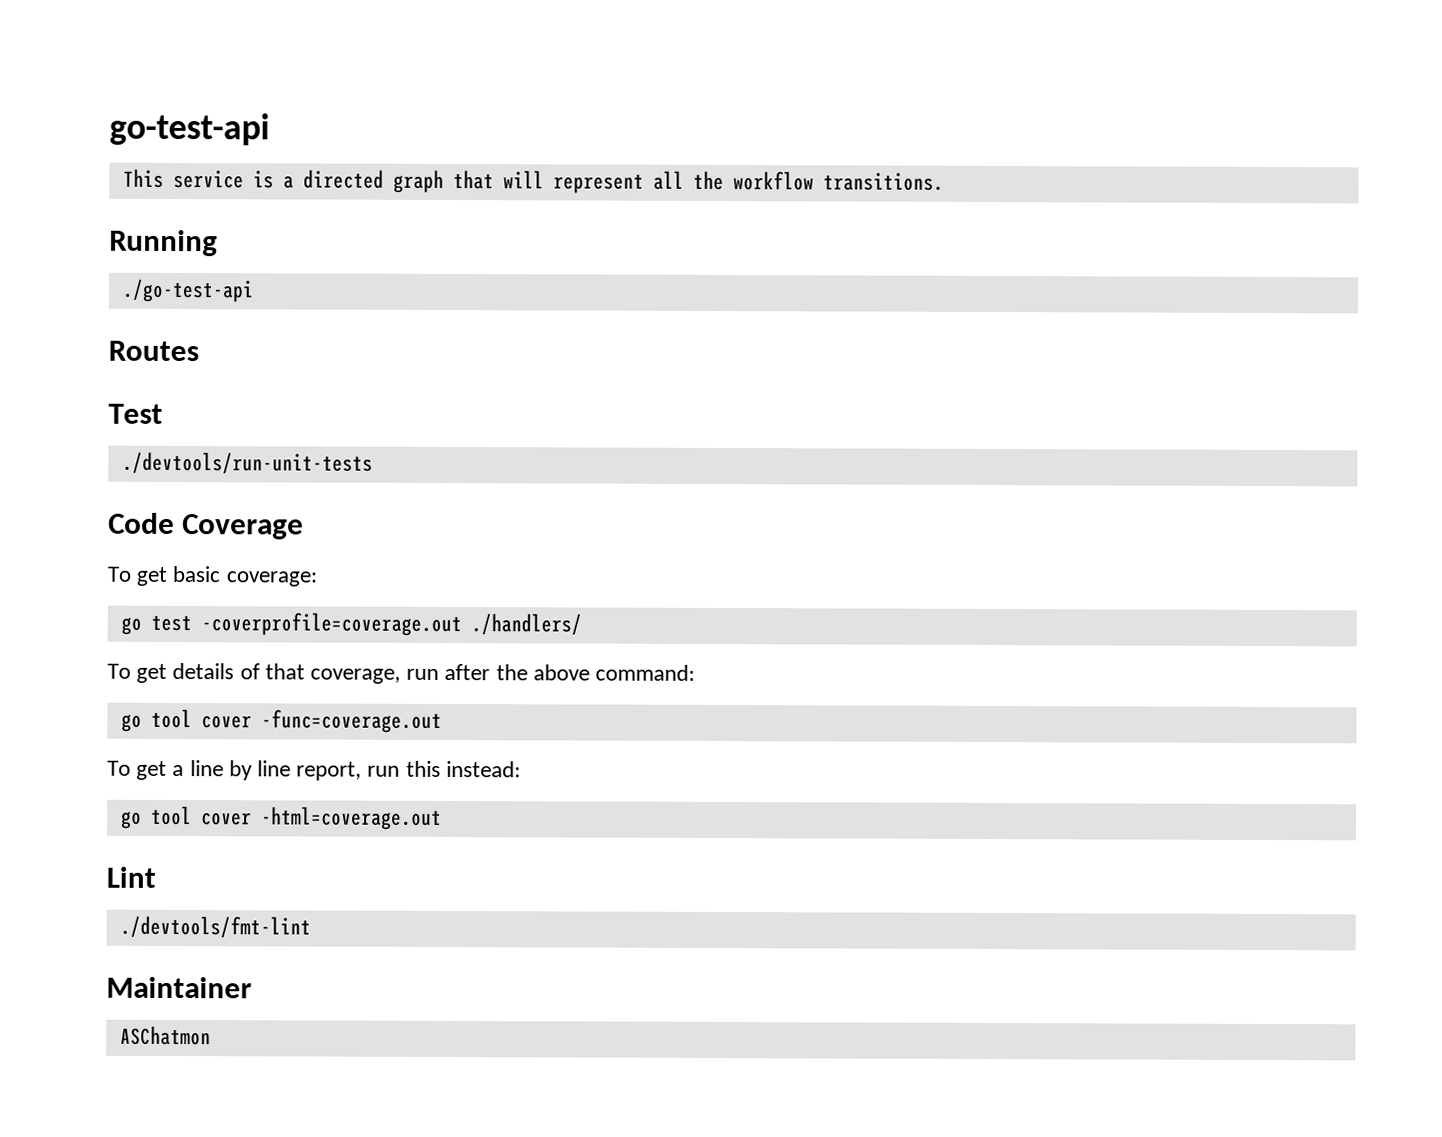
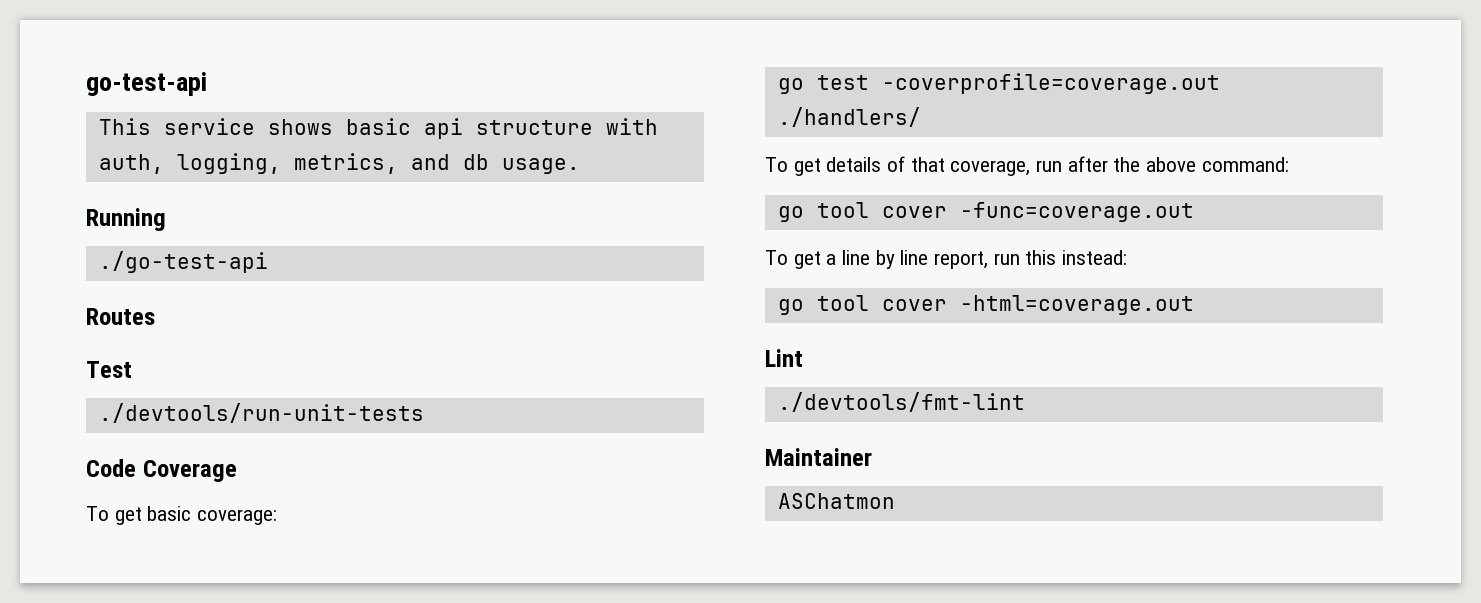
[252,169,944,194] is a directed graph that will represent all the workflow transitions. -> [267,118,658,139] [98,153,580,174] shows basic api structure with auth, logging, metrics, and db usage.

